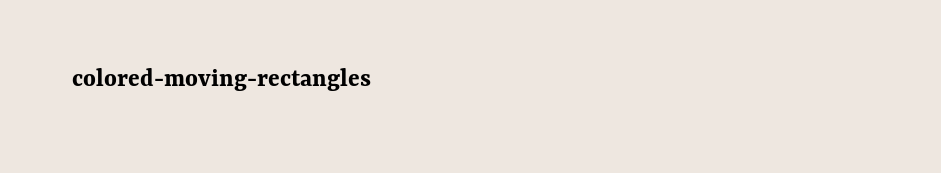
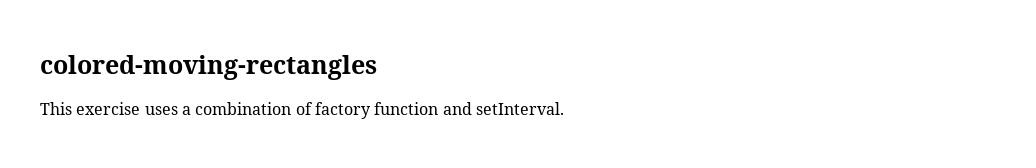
(371, 79) none -> [40,102,564,119] // This exercise uses a combination of factory function and setInterval.

